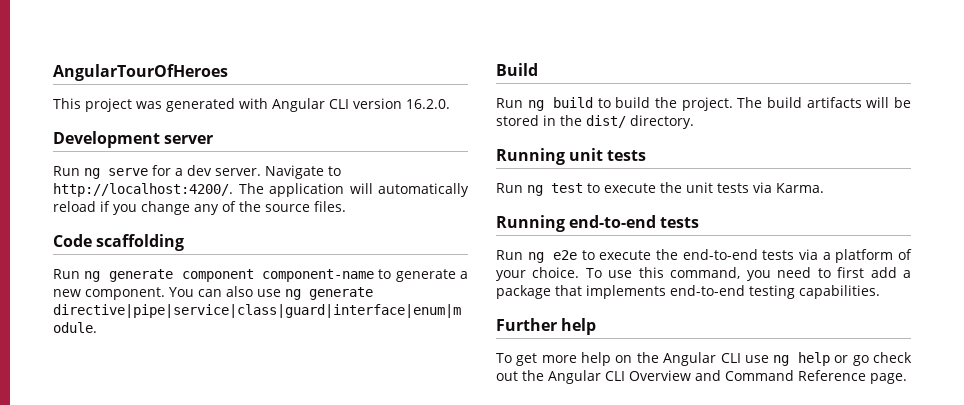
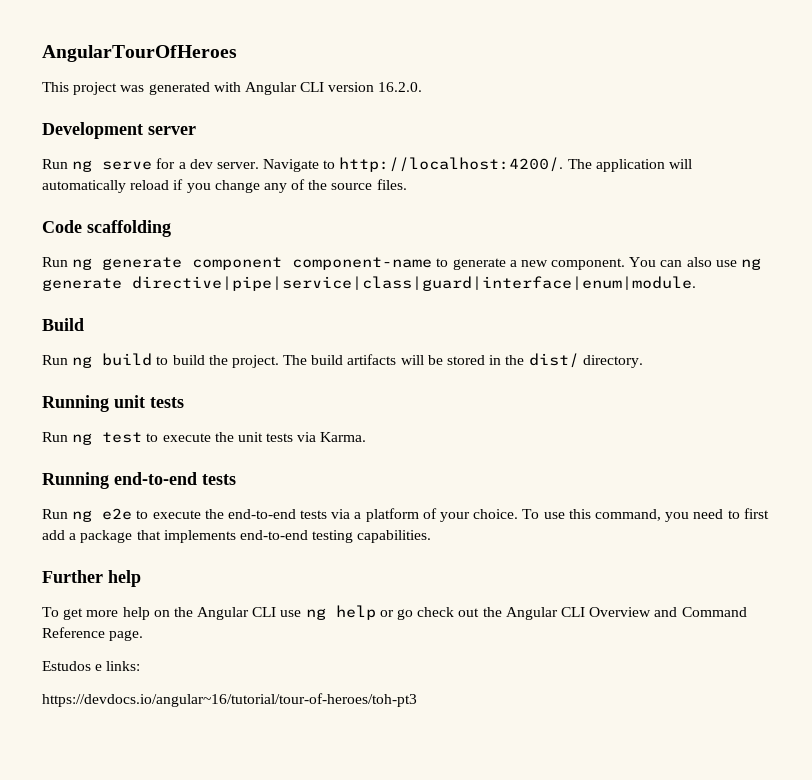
(907, 378) none -> [42,661,141,671] [42,693,417,707] // Estudos e links: // https://devdocs.io/angular~16/tutorial/tour-of-heroes/toh-pt3

